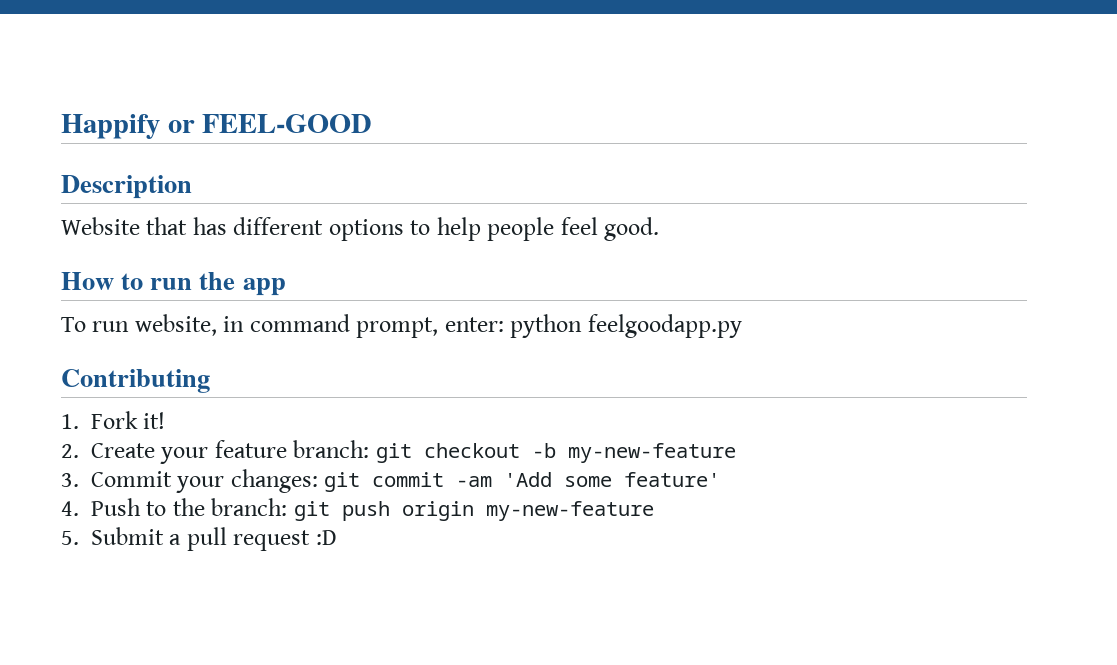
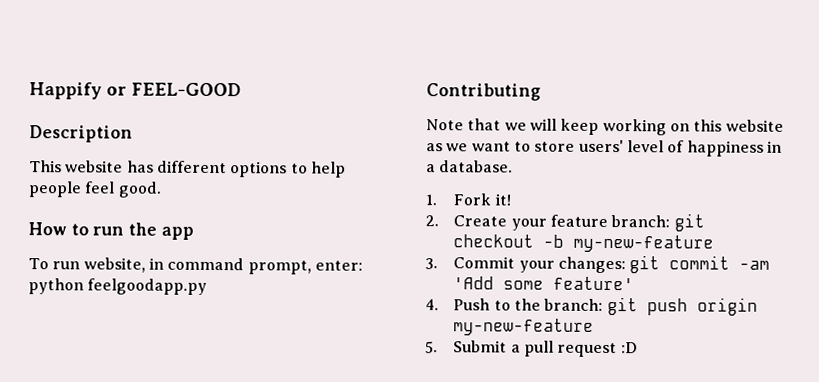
[61,217,188,235] Website that -> [29,160,124,173] This website
(210, 381) none -> [426,118,784,136] [426,139,782,157] [426,160,514,173] // Note that we will keep working on this website as we want to store users' level of happiness in a database.

